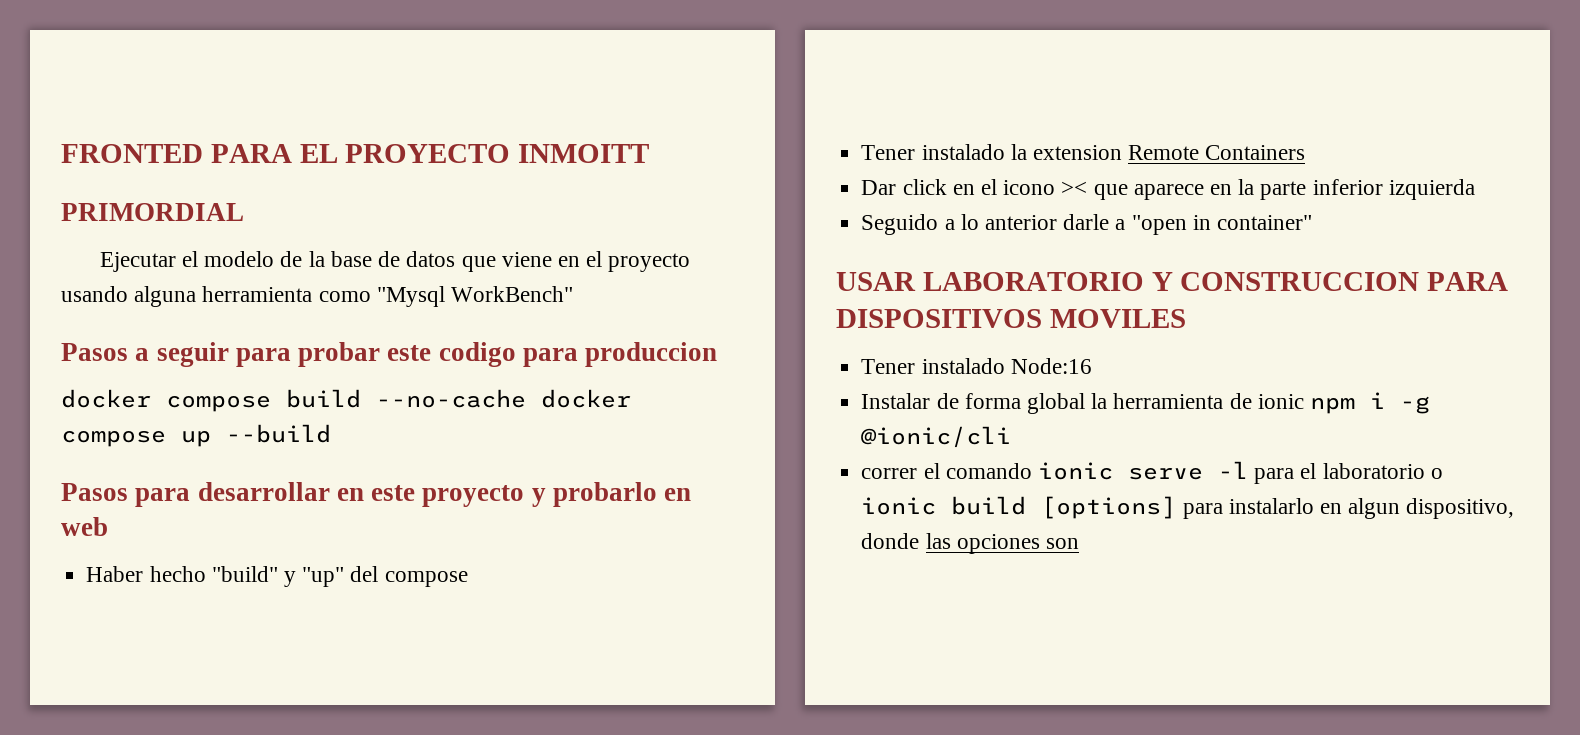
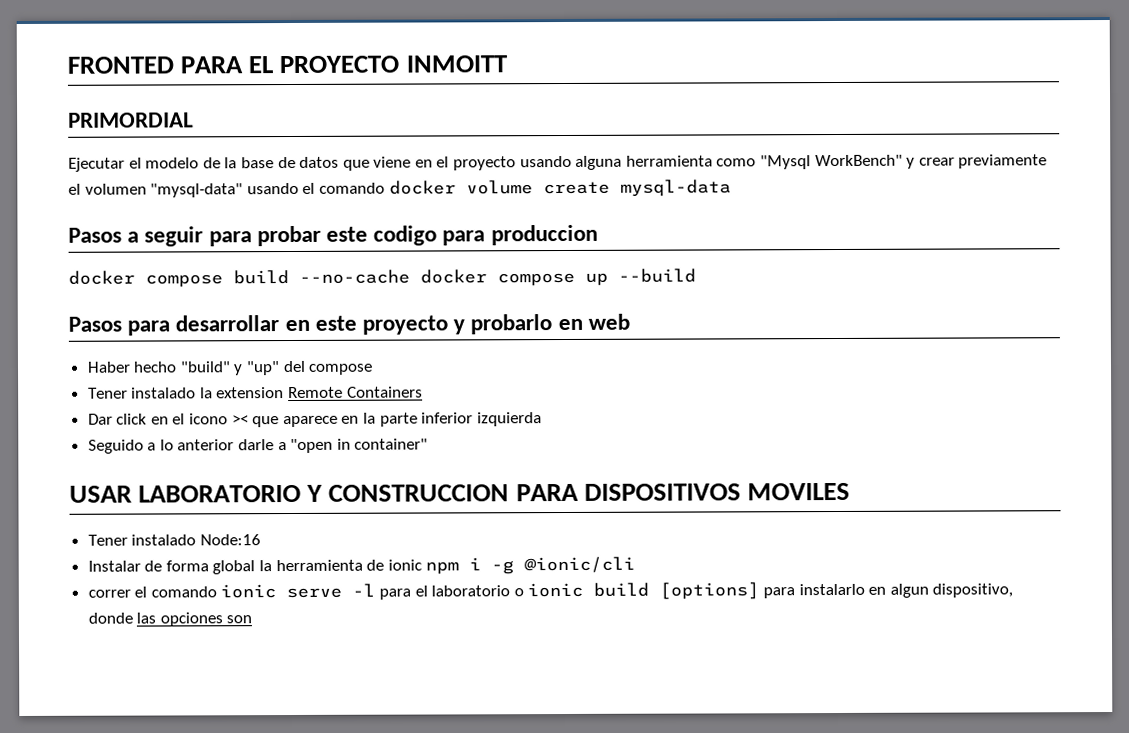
(574, 294) none -> [906,154,1048,169] [68,179,731,198] y crear previamente el volumen "mysql-data" usando el comando docker volume create mysql-data

